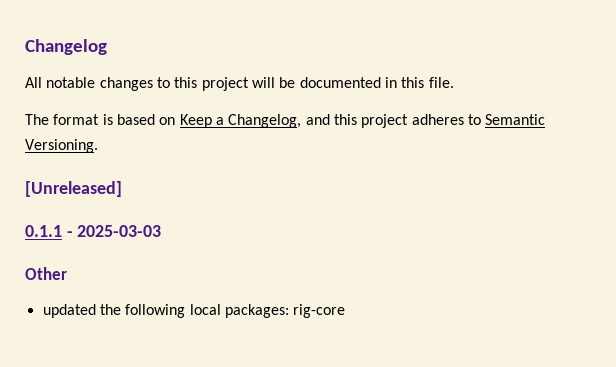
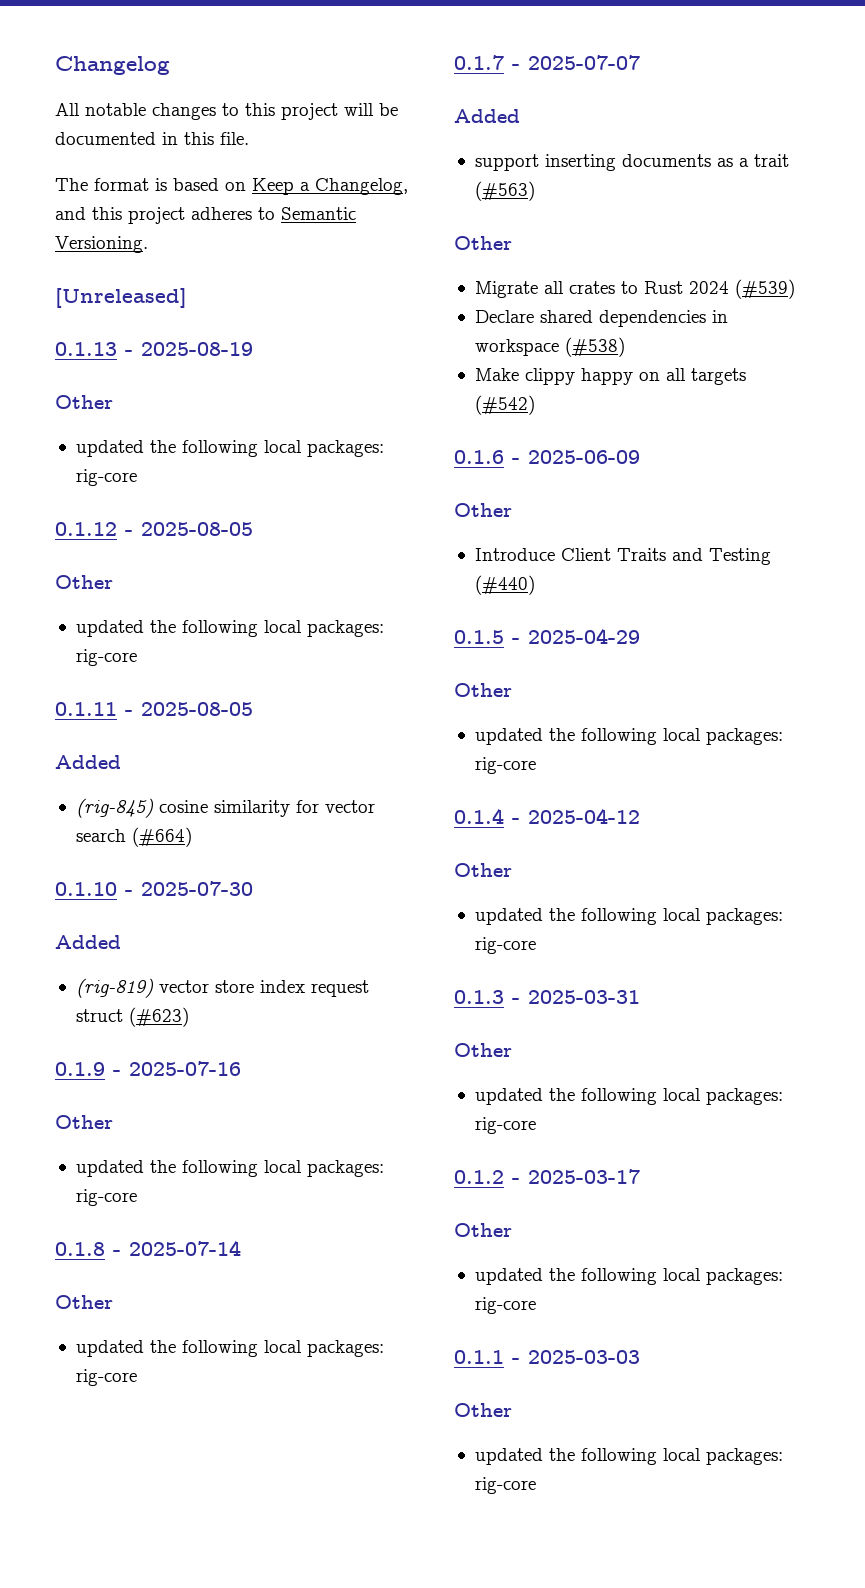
(122, 189) none -> [55,342,253,356] [55,395,113,409] [75,440,384,457] [75,469,137,486] [55,522,253,536] [55,575,113,589] [75,620,384,637] [75,649,137,666] [55,702,253,716] [55,755,121,769] [75,798,375,818] [75,827,192,847] [55,881,253,896] [55,935,121,949] [75,978,369,998] [75,1007,189,1027] [55,1061,241,1076] [55,1115,113,1129] [75,1160,384,1177] [75,1189,137,1206] [55,1240,241,1256] [55,1295,113,1309] [75,1340,384,1357] [75,1369,137,1386] [454,55,640,70] [454,109,520,123] [474,154,789,171] [474,181,535,201] [454,236,512,250] [474,279,795,299] [474,310,728,327] [474,337,625,357] [474,368,746,385] [474,395,535,415] [454,450,640,464] [454,503,512,517] [474,548,771,565] [474,575,535,595] [454,628,640,644] [454,683,512,697] [474,728,783,745] [474,757,536,774] [454,808,640,824] [454,863,512,877] [474,908,783,925] [474,937,536,954] [454,990,640,1004] [454,1043,512,1057] [474,1088,783,1105] [474,1117,536,1134] [454,1169,640,1184] [454,1223,512,1237] [474,1268,783,1285] [474,1297,536,1314] // 0.1.13 - 2025-08-19 // Other // updated the following local packages: rig-core // 0.1.12 - 2025-08-05 // Other // updated the following local packages: rig-core // 0.1.11 - 2025-08-05 // Added // (rig-845) cosine similarity for vector search (#664) // 0.1.10 - 2025-07-30 // Added // (rig-819) vector store index request struct (#623) // 0.1.9 - 2025-07-16 // Other // updated the following local packages: rig-core // 0.1.8 - 2025-07-14 // Other // updated the following local packages: rig-core // 0.1.7 - 2025-07-07 // Added // support inserting documents as a trait (#563) // Other // Migrate all crates to Rust 2024 (#539) // Declare shared dependencies in workspace (#538) // Make clippy happy on all targets (#542) // 0.1.6 - 2025-06-09 // Other // Introduce Client Traits and Testing (#440) // 0.1.5 - 2025-04-29 // Other // updated the following local packages: rig-core // 0.1.4 - 2025-04-12 // Other // updated the following local packages: rig-core // 0.1.3 - 2025-03-31 // Other // updated the following local packages: rig-core // 0.1.2 - 2025-03-17 // Other // updated the following local packages: rig-core

